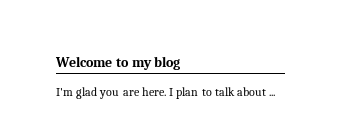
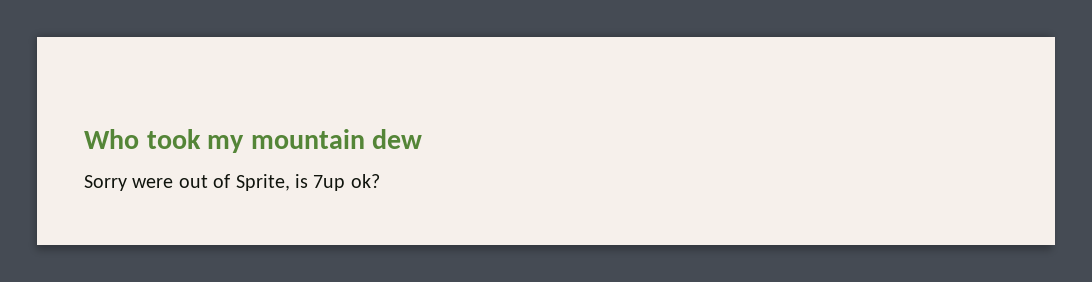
[55,56,181,70] [56,87,276,99] Welcome to my blog // I'm glad you are here. I plan to talk about ... -> [84,129,423,153] [84,174,380,191] Who took my mountain dew // Sorry were out of Sprite, is 7up ok?

